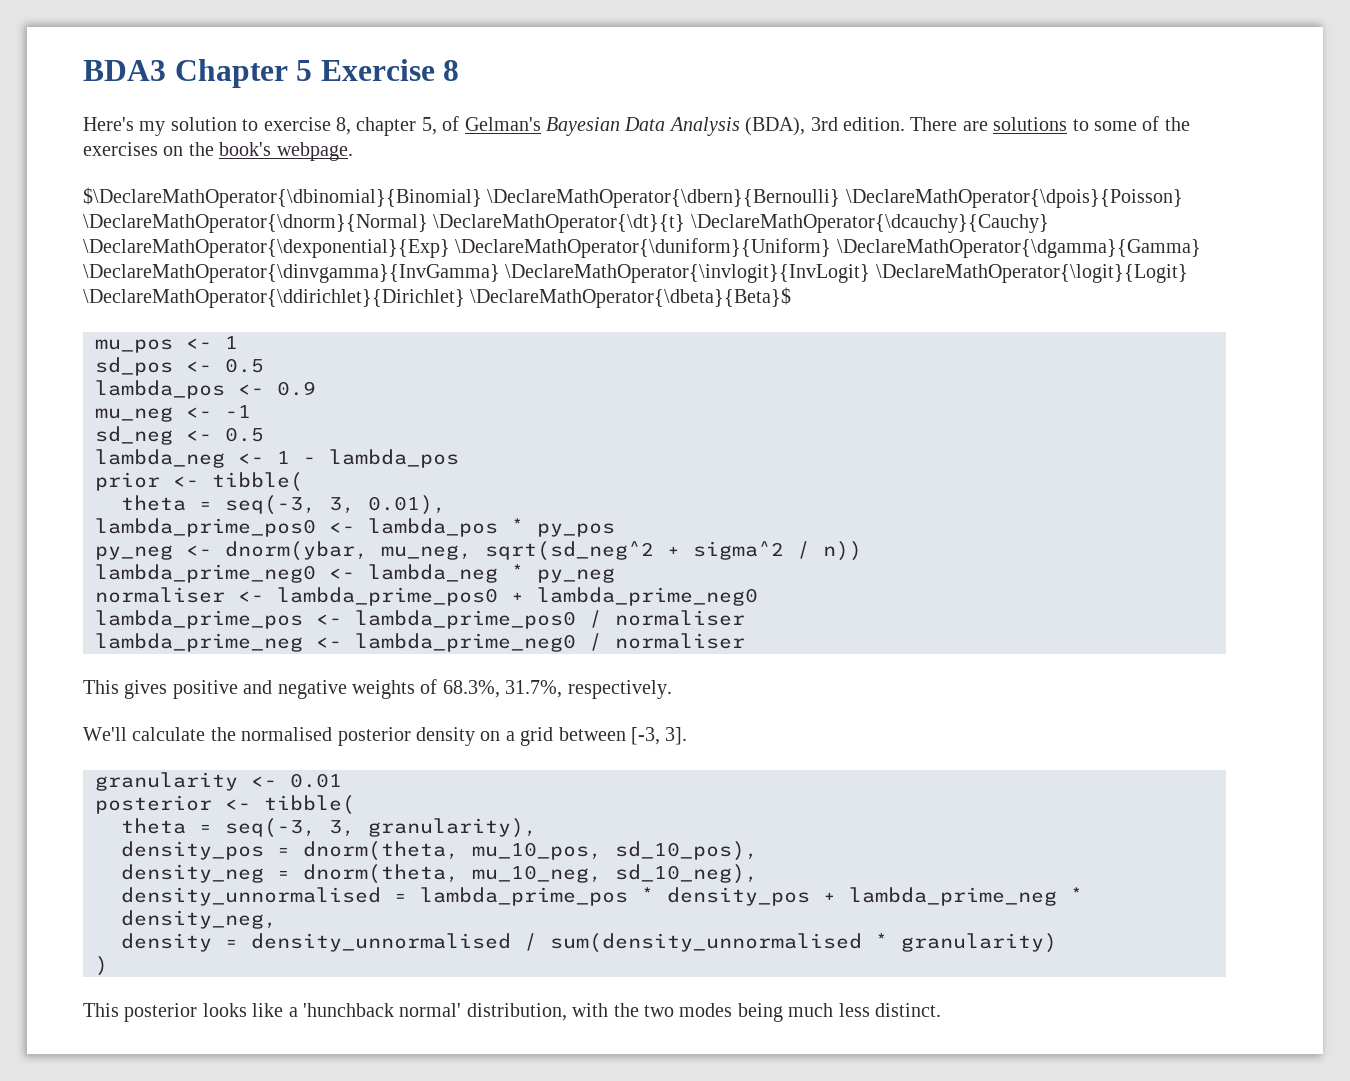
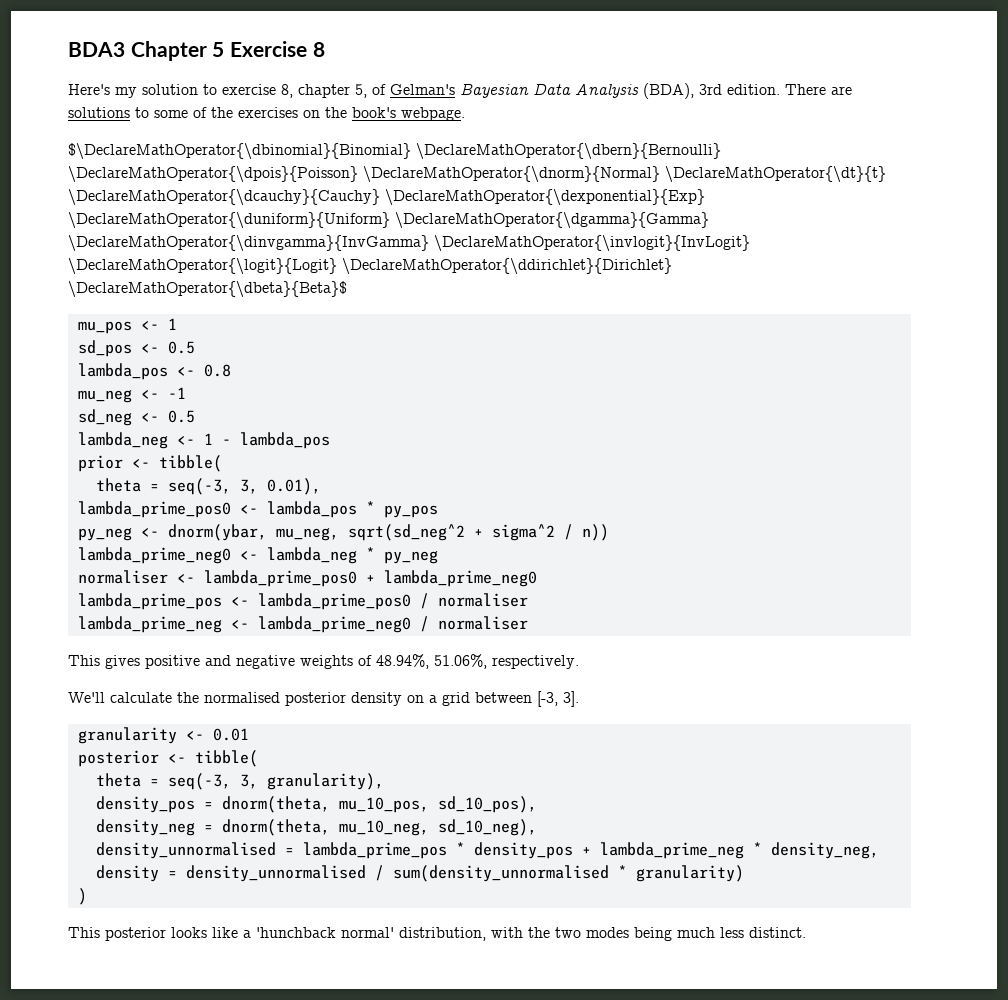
[277,381,316,396] 0.9 -> [203,364,231,377] 0.8
[442,680,563,698] 68.3%, 31.7%, -> [376,654,487,669] 48.94%, 51.06%,

